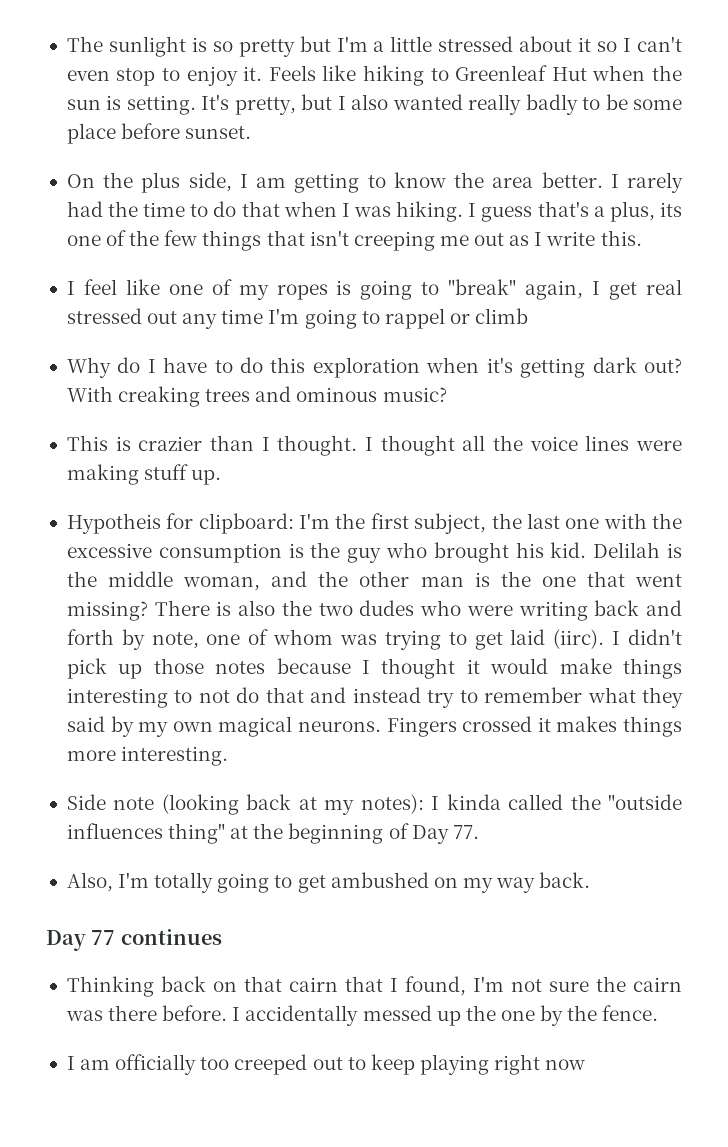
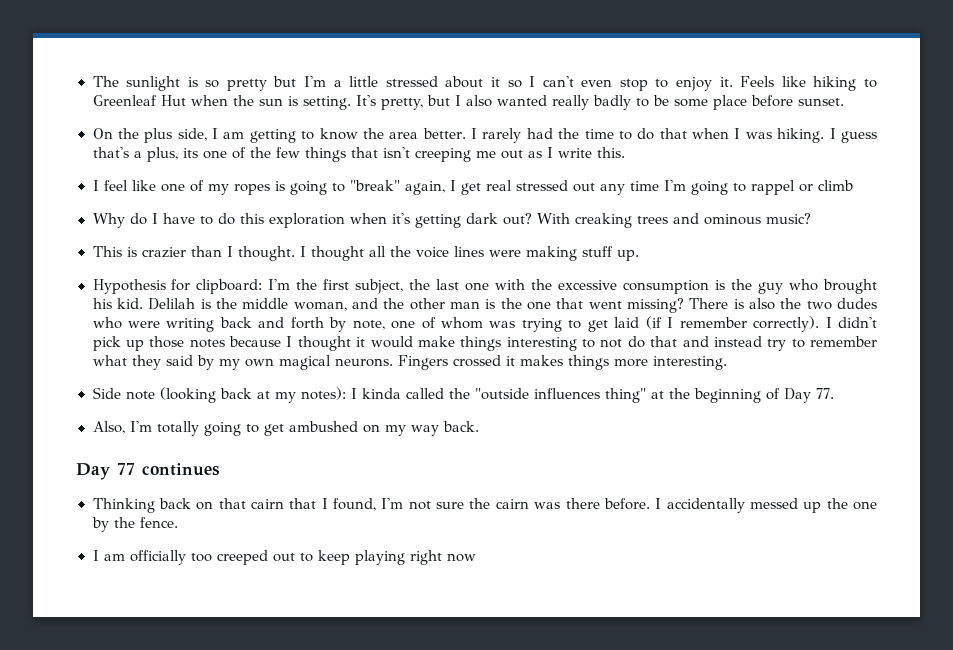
[66,513,161,534] Hypotheis -> [92,279,166,294] Hypothesis
[553,629,605,649] (iirc). -> [645,316,820,332] (if I remember correctly).

